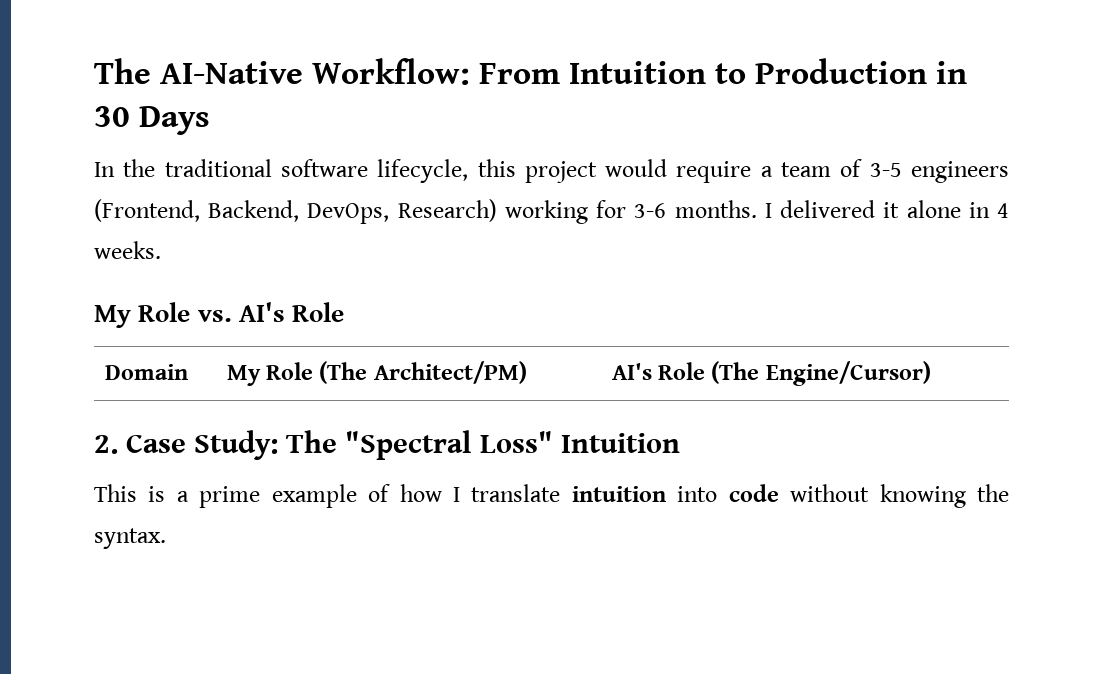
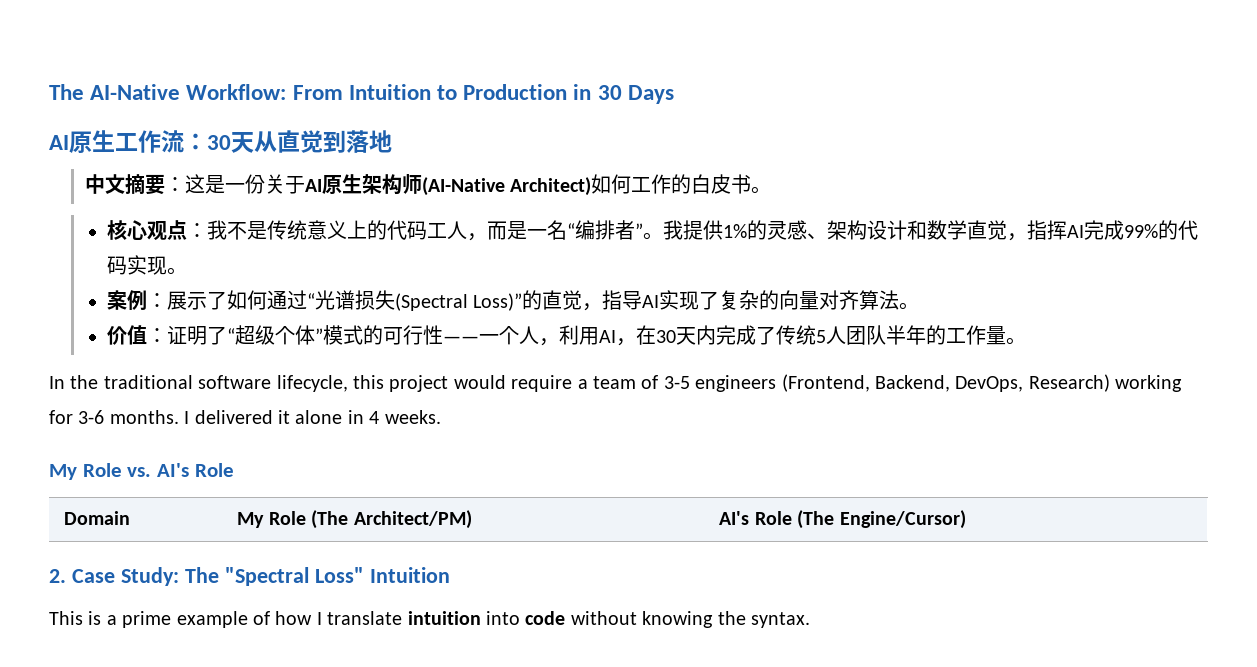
(211, 120) none -> [49,130,392,153] [84,174,772,196] [106,220,1198,241] [106,255,187,275] [106,290,920,311] [106,325,1026,346] // AI原生工作流：30天从直觉到落地 // 中文摘要：这是一份关于AI原生架构师(AI-Native Architect)如何工作的白皮书。 // 核心观点：我不是传统意义上的代码工人，而是一名“编排者”。我提供1%的灵感、架构设计和数学直觉，指挥AI完成99%的代码实现。 // 案例：展示了如何通过“光谱损失(Spectral Loss)”的直觉，指导AI实现了复杂的向量对齐算法。 // 价值：证明了“超级个体”模式的可行性——一个人，利用AI，在30天内完成了传统5人团队半年的工作量。

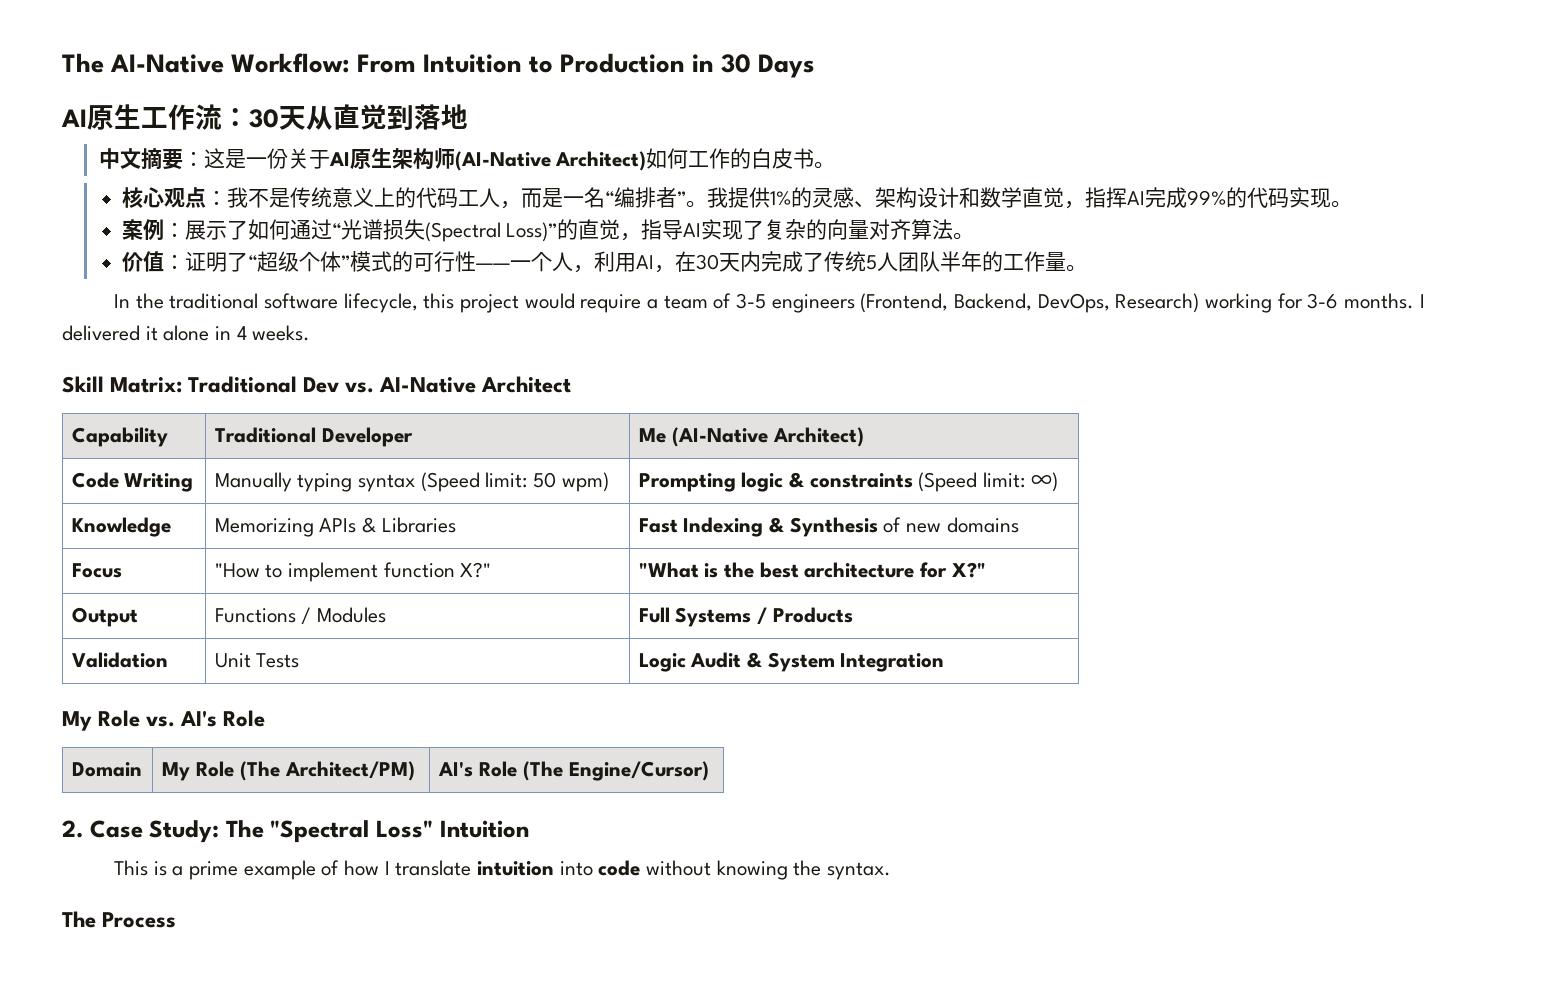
(441, 417) none -> [62,376,572,393] [71,427,168,447] [214,427,413,447] [638,427,864,447] [71,472,194,492] [214,472,609,492] [638,472,1058,492] [71,517,171,537] [214,517,456,537] [638,517,1019,537] [71,563,122,578] [214,562,492,582] [638,562,986,578] [71,607,138,627] [214,607,386,625] [638,607,853,627] [71,652,168,668] [214,653,300,668] [638,652,945,672] // Skill Matrix: Traditional Dev vs. AI-Native Architect // Capability | Traditional Developer | Me (AI-Native Architect) // Code Writing | Manually typing syntax (Speed limit: 50 wpm) | Prompting logic & constraints (Speed limit: ∞) // Knowledge | Memorizing APIs & Libraries | Fast Indexing & Synthesis of new domains // Focus | "How to implement function X?" | "What is the best architecture for X?" // Output | Functions / Modules | Full Systems / Products // Validation | Unit Tests | Logic Audit & System Integration
(810, 620) none -> [62,911,177,928] // The Process

